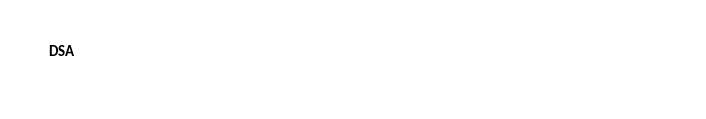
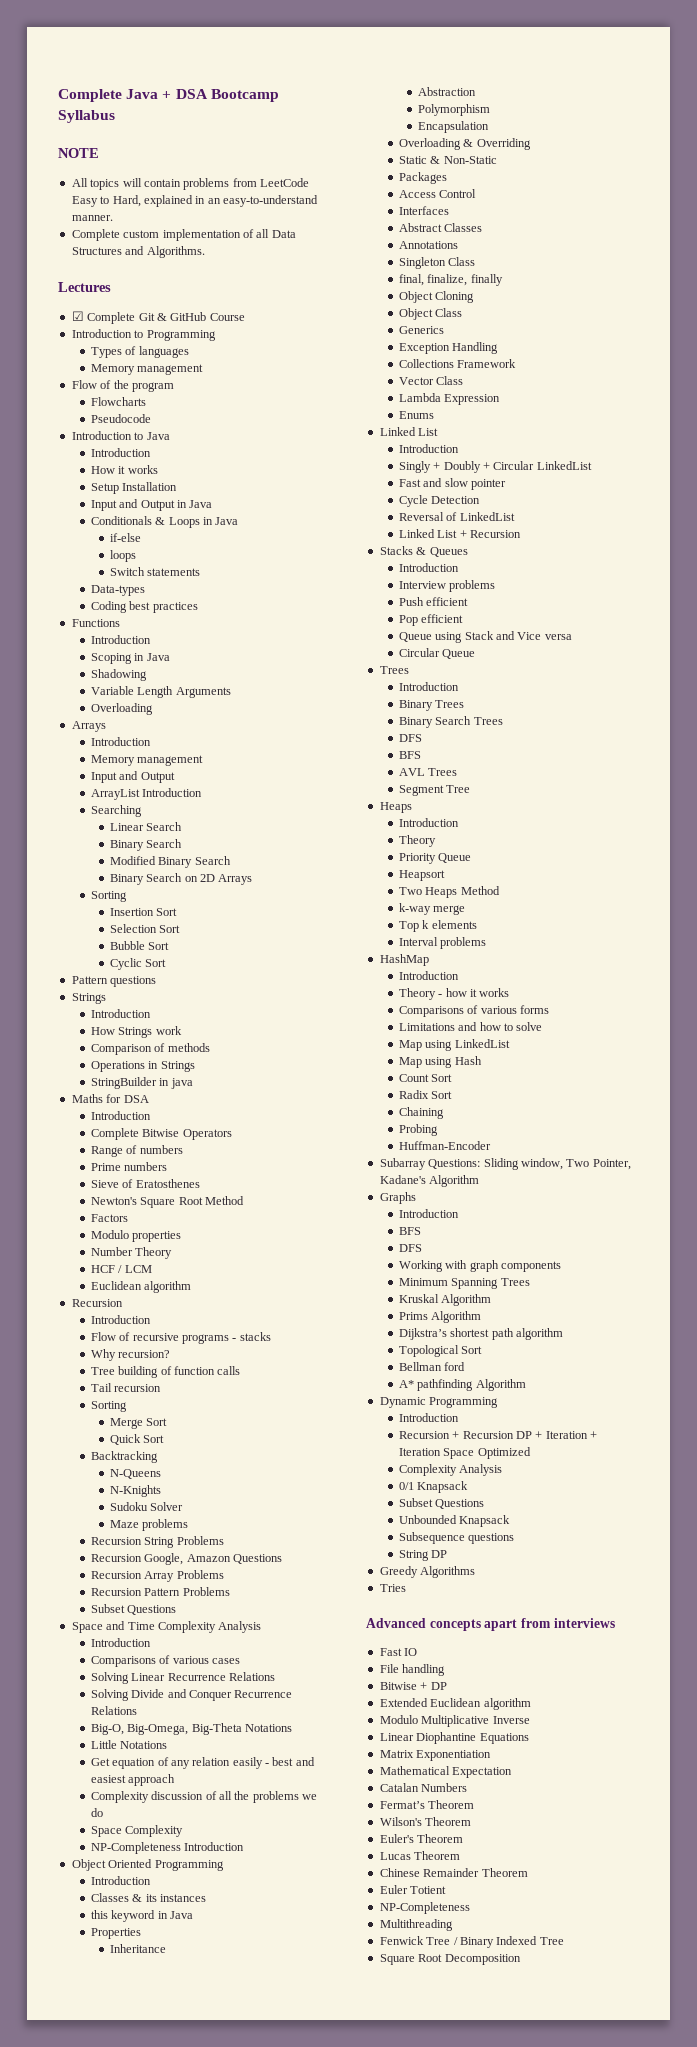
[49,45,75,56] DSA -> [58,89,279,102] [58,110,115,123] [58,148,99,158] [71,178,309,190] [71,195,318,207] [71,215,113,221] [71,229,296,241] [71,246,205,258] [58,282,111,292] [71,311,245,324] [71,329,216,341] [90,346,189,358] [90,364,204,375] [71,380,174,392] [90,397,146,406] [90,414,151,423] [71,431,170,440] [90,448,151,457] [90,465,158,474] [90,482,178,494] [90,499,213,511] [90,516,239,528] [109,533,141,542] [109,550,136,562] [109,567,201,576] [90,585,145,596] [90,601,198,613] [71,619,120,627] [90,635,151,644] [90,653,170,664] [90,669,147,681] [90,686,231,698] [90,703,153,715] [71,721,106,732] [90,737,151,746] [90,755,204,766] [90,771,175,783] [90,788,203,800] [90,805,142,817] [109,822,183,831] [109,839,183,851] [109,856,231,868] [109,873,253,885] [90,891,127,902] [109,908,178,916] [109,924,181,933] [109,941,170,950] [109,958,167,970] [71,976,157,987] [71,993,106,1004] [90,1009,151,1018] [90,1026,182,1038] [90,1043,210,1055] [90,1061,195,1072] [90,1077,193,1089] [71,1094,149,1103] [90,1111,151,1120] [90,1128,232,1140] [90,1145,183,1157] [90,1162,168,1171] [90,1179,200,1188] [90,1196,244,1208] [90,1214,128,1222] [90,1230,182,1242] [90,1247,173,1259] [90,1265,152,1273] [90,1281,192,1293] [71,1299,123,1307] [90,1315,151,1324] [90,1332,271,1344] [90,1349,171,1361] [90,1366,241,1378] [90,1383,162,1392] [90,1401,127,1412] [109,1418,168,1429] [109,1434,165,1445] [90,1451,158,1463] [109,1469,161,1479] [109,1485,161,1497] [109,1502,184,1511] [109,1519,189,1531] [90,1536,224,1548] [90,1553,282,1565] [90,1570,224,1582] [90,1587,230,1596] [90,1604,177,1615] [71,1621,262,1633] [90,1638,151,1647] [90,1655,240,1667] [90,1672,275,1684] [90,1689,293,1701] [90,1706,137,1715] [90,1723,292,1735] [90,1740,168,1749] [90,1757,315,1769] [90,1774,176,1786] [90,1791,318,1803] [90,1808,103,1817] [90,1825,184,1837] [90,1842,245,1854] [71,1859,224,1871] [90,1876,151,1885] [90,1893,206,1902] [90,1910,193,1922] [90,1928,141,1939] [109,1944,166,1953] [417,87,476,96] [417,104,490,116] [417,121,489,133] [398,138,531,150] [398,156,497,164] [398,172,447,184] [398,189,477,198] [398,206,449,215] [398,223,483,232] [398,241,458,249] [398,257,476,269] [398,274,503,286] [398,291,475,303] [398,308,463,320] [398,326,444,334] [398,342,499,354] [398,359,517,368] [398,376,464,385] [398,393,501,405] [398,411,434,419] [379,427,439,436] [398,444,459,453] [398,461,592,473] [398,478,506,490] [398,495,481,507] [398,512,515,521] [398,529,521,538] [379,546,468,557] [398,563,459,572] [398,580,496,592] [398,597,469,606] [398,614,464,626] [398,631,572,643] [398,648,476,659] [379,666,409,674] [398,682,459,691] [398,700,465,711] [398,716,503,728] [398,734,422,742] [398,751,421,759] [398,768,458,776] [398,785,471,796] [379,802,412,813] [398,818,459,827] [398,835,436,847] [398,853,472,864] [398,870,445,881] [398,886,500,898] [398,903,466,915] [398,920,477,932] [398,937,487,949] [379,954,429,966] [398,971,459,980] [398,988,510,1000] [398,1005,549,1017] [398,1022,543,1031] [398,1039,510,1051] [398,1056,482,1068] [398,1074,453,1082] [398,1090,453,1099] [398,1107,444,1119] [398,1124,438,1136] [398,1141,491,1150] [379,1158,631,1170] [379,1175,480,1187] [379,1192,416,1204] [398,1209,459,1218] [398,1227,421,1235] [398,1244,422,1252] [398,1260,561,1272] [398,1278,530,1289] [398,1294,492,1306] [398,1311,482,1323] [398,1328,563,1340] [398,1345,483,1357] [398,1362,466,1371] [398,1379,526,1391] [379,1397,499,1408] [398,1413,459,1422] [398,1431,598,1439] [398,1447,531,1459] [398,1464,503,1476] [398,1481,469,1493] [398,1498,485,1509] [398,1515,511,1527] [398,1532,515,1544] [398,1550,448,1561] [379,1566,476,1578] [379,1584,406,1592] [366,1618,615,1631] [379,1648,418,1656] [379,1664,446,1676] [379,1682,447,1690] [379,1698,531,1710] [379,1715,530,1727] [379,1732,529,1744] [379,1750,492,1761] [379,1766,513,1778] [379,1783,468,1792] [379,1800,475,1809] [379,1817,472,1826] [379,1834,464,1843] [379,1851,461,1860] [379,1868,528,1877] [379,1885,447,1894] [379,1902,470,1914] [379,1919,453,1931] [379,1936,564,1948] [379,1954,521,1965] Complete Java + DSA Bootcamp Syllabus // NOTE // All topics will contain problems from LeetCode Easy to Hard, explained in an easy-to-understand manner. // Complete custom implementation of all Data Structures and Algorithms. // Lectures // ☑ Complete Git & GitHub Course // Introduction to Programming // Types of languages // Memory management // Flow of the program // Flowcharts // Pseudocode // Introduction to Java // Introduction // How it works // Setup Installation // Input and Output in Java // Conditionals & Loops in Java // if-else // loops // Switch statements // Data-types // Coding best practices // Functions // Introduction // Scoping in Java // Shadowing // Variable Length Arguments // Overloading // Arrays // Introduction // Memory management // Input and Output // ArrayList Introduction // Searching // Linear Search // Binary Search // Modified Binary Search // Binary Search on 2D Arrays // Sorting // Insertion Sort // Selection Sort // Bubble Sort // Cyclic Sort // Pattern questions // Strings // Introduction // How Strings work // Comparison of methods // Operations in Strings // StringBuilder in java // Maths for DSA // Introduction // Complete Bitwise Operators // Range of numbers // Prime numbers // Sieve of Eratosthenes // Newton's Square Root Method // Factors // Modulo properties // Number Theory // HCF / LCM // Euclidean algorithm // Recursion // Introduction // Flow of recursive programs - stacks // Why recursion? // Tree building of function calls // Tail recursion // Sorting // Merge Sort // Quick Sort // Backtracking // N-Queens // N-Knights // Sudoku Solver // Maze problems // Recursion String Problems // Recursion Google, Amazon Questions // Recursion Array Problems // Recursion Pattern Problems // Subset Questions // Space and Time Complexity Analysis // Introduction // Comparisons of various cases // Solving Linear Recurrence Relations // Solving Divide and Conquer Recurrence Relations // Big-O, Big-Omega, Big-Theta Notations // Little Notations // Get equation of any relation easily - best and easiest approach // Complexity discussion of all the problems we do // Space Complexity // NP-Completeness Introduction // Object Oriented Programming // Introduction // Classes & its instances // this keyword in Java // Properties // Inheritance // Abstraction // Polymorphism // Encapsulation // Overloading & Overriding // Static & Non-Static // Packages // Access Control // Interfaces // Abstract Classes // Annotations // Singleton Class // final, finalize, finally // Object Cloning // Object Class // Generics // Exception Handling // Collections Framework // Vector Class // Lambda Expression // Enums // Linked List // Introduction // Singly + Doubly + Circular LinkedList // Fast and slow pointer // Cycle Detection // Reversal of LinkedList // Linked List + Recursion // Stacks & Queues // Introduction // Interview problems // Push efficient // Pop efficient // Queue using Stack and Vice versa // Circular Queue // Trees // Introduction // Binary Trees // Binary Search Trees // DFS // BFS // AVL Trees // Segment Tree // Heaps // Introduction // Theory // Priority Queue // Heapsort // Two Heaps Method // k-way merge // Top k elements // Interval problems // HashMap // Introduction // Theory - how it works // Comparisons of various forms // Limitations and how to solve // Map using LinkedList // Map using Hash // Count Sort // Radix Sort // Chaining // Probing // Huffman-Encoder // Subarray Questions: Sliding window, Two Pointer, Kadane's Algorithm // Graphs // Introduction // BFS // DFS // Working with graph components // Minimum Spanning Trees // Kruskal Algorithm // Prims Algorithm // Dijkstra’s shortest path algorithm // Topological Sort // Bellman ford // A* pathfinding Algorithm // Dynamic Programming // Introduction // Recursion + Recursion DP + Iteration + Iteration Space Optimized // Complexity Analysis // 0/1 Knapsack // Subset Questions // Unbounded Knapsack // Subsequence questions // String DP // Greedy Algorithms // Tries // Advanced concepts apart from interviews // Fast IO // File handling // Bitwise + DP // Extended Euclidean algorithm // Modulo Multiplicative Inverse // Linear Diophantine Equations // Matrix Exponentiation // Mathematical Expectation // Catalan Numbers // Fermat’s Theorem // Wilson's Theorem // Euler's Theorem // Lucas Theorem // Chinese Remainder Theorem // Euler Totient // NP-Completeness // Multithreading // Fenwick Tree / Binary Indexed Tree // Square Root Decomposition

